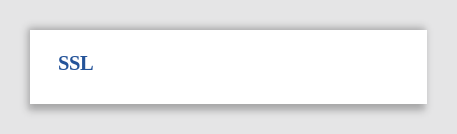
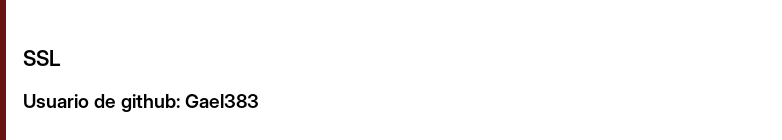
(94, 63) none -> [23,94,260,112] // Usuario de github: Gael383

